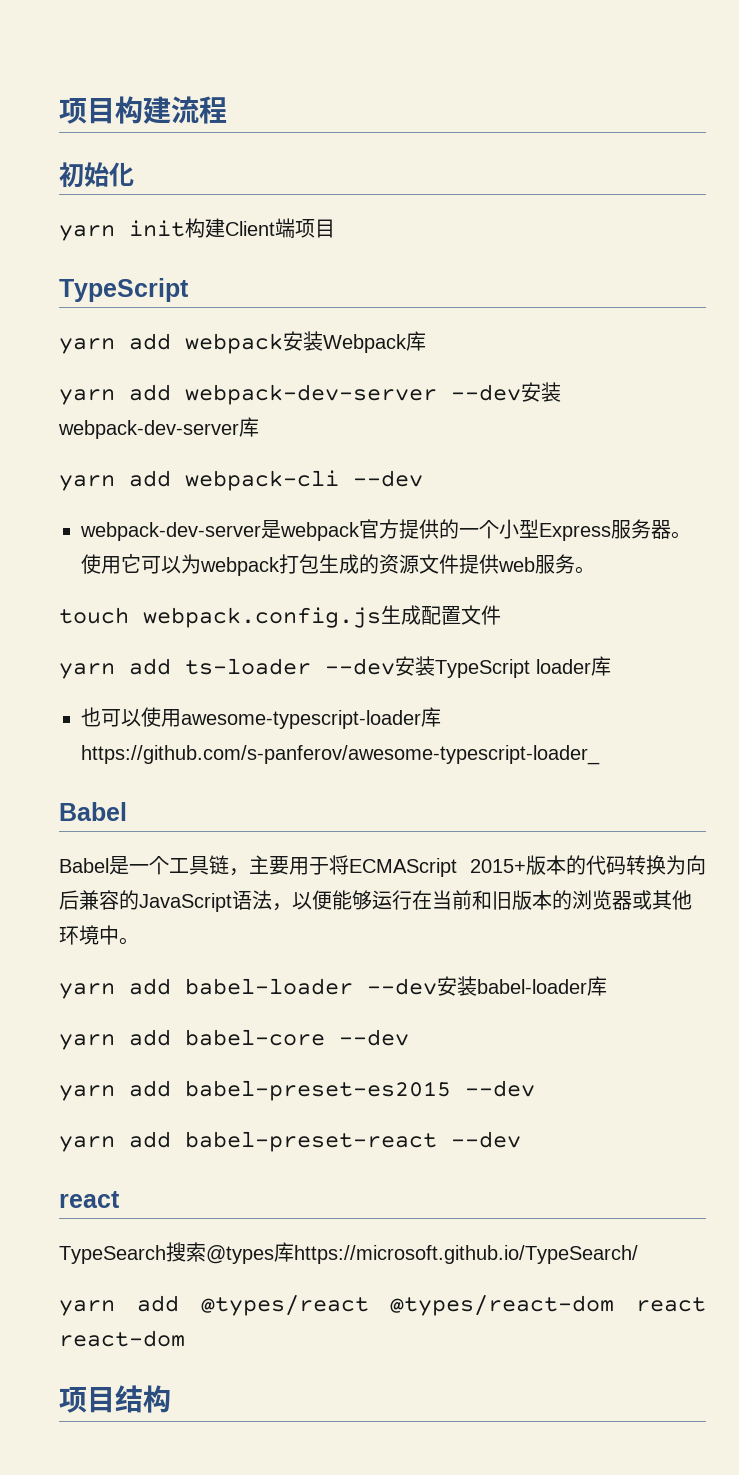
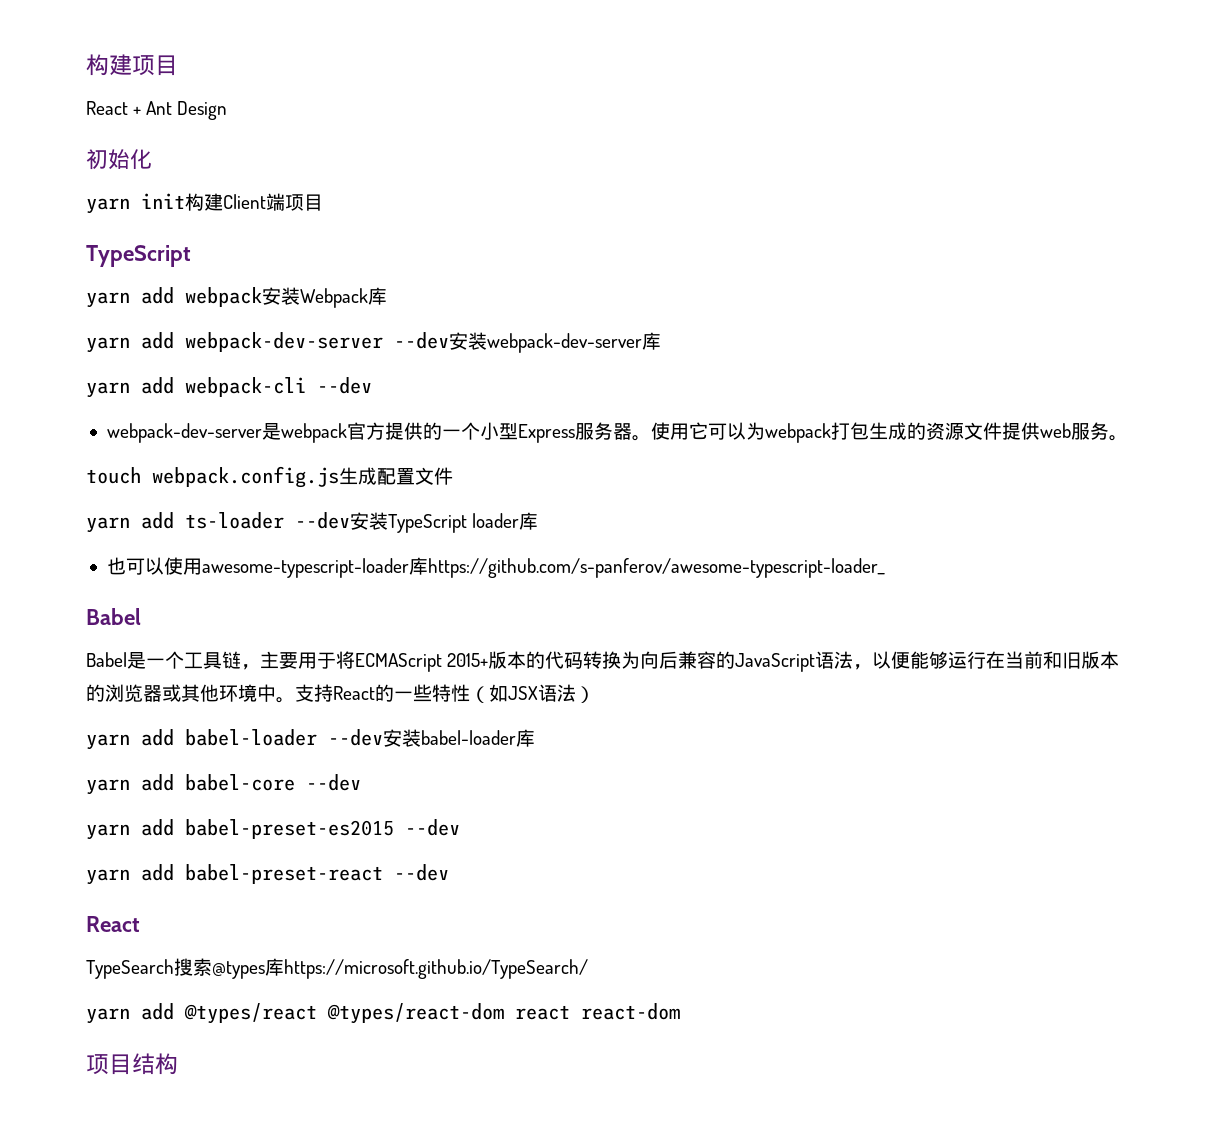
[59,96,227,124] 项目构建流程 -> [86,54,178,76] [86,101,228,120] 构建项目 // React + Ant Design
(139, 941) none -> [295,684,595,703] 支持React的一些特性（如JSX语法）
[59,1191,120,1208] react -> [86,916,140,932] React

